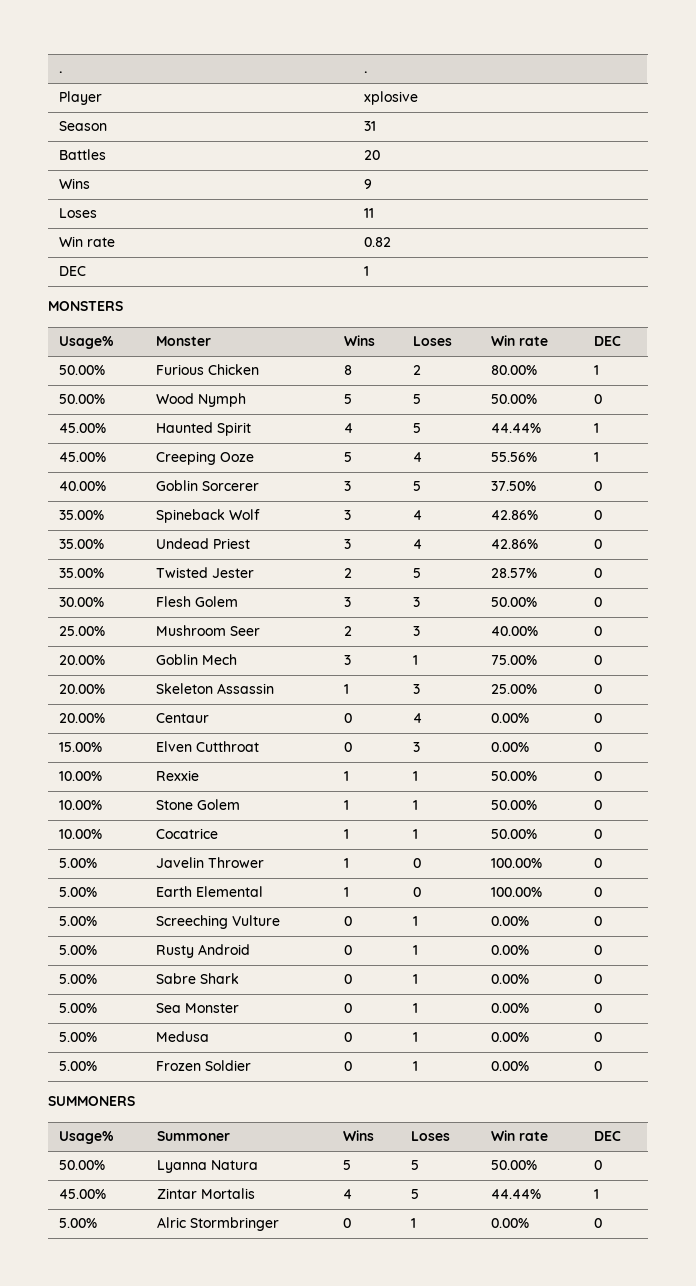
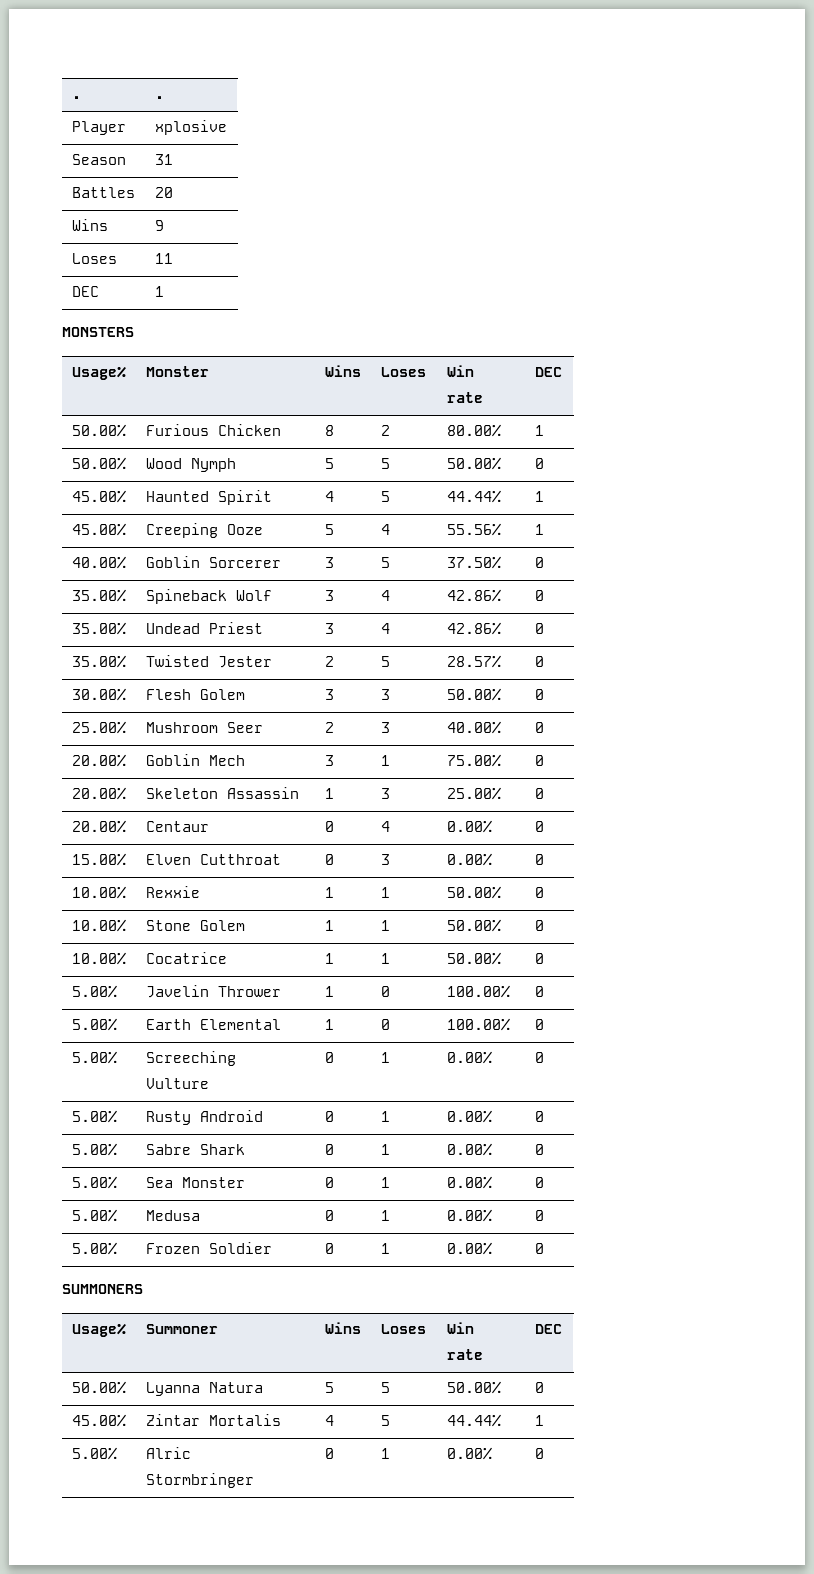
[59,236,116,247] [364,237,392,247] // Win rate | 0.82 -> (173, 258) none

